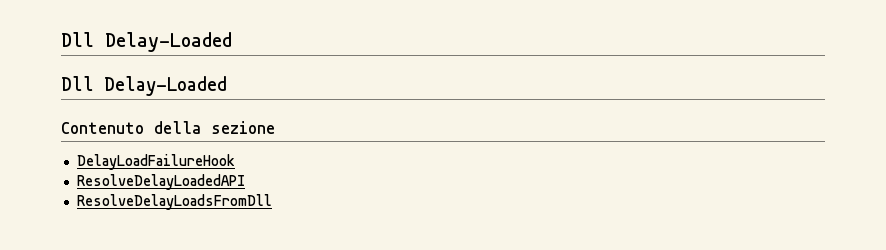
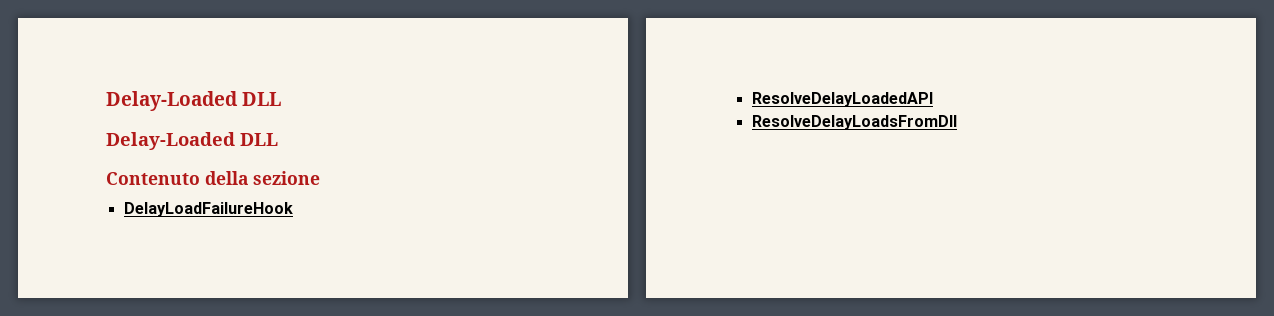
[61,32,232,52] [61,76,227,96] Dll Delay-Loaded // Dll Delay-Loaded -> [106,91,282,111] [106,132,278,150] Delay-Loaded DLL // Delay-Loaded DLL

